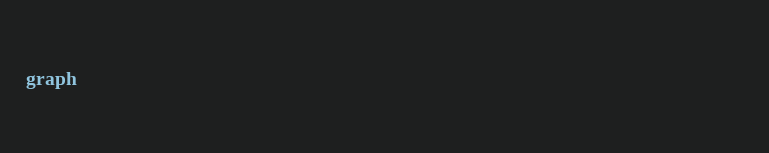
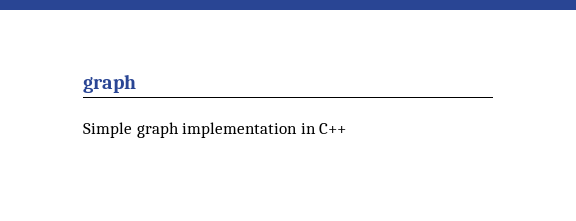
[26,72,77,89] graph -> [83,74,136,93] [83,122,347,138] graph // Simple graph implementation in C++

